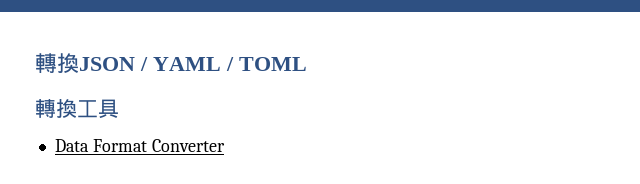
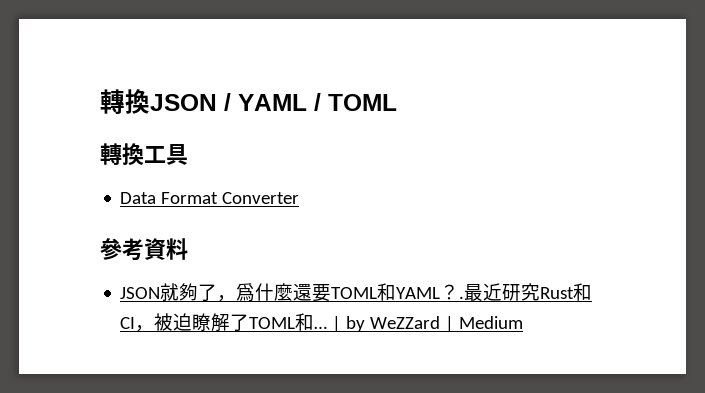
(225, 145) none -> [100,238,188,261] [120,283,593,302] [120,313,524,332] // 參考資料 // JSON就夠了，爲什麼還要TOML和YAML？.最近研究Rust和CI，被迫瞭解了TOML和… | by WeZZard | Medium

